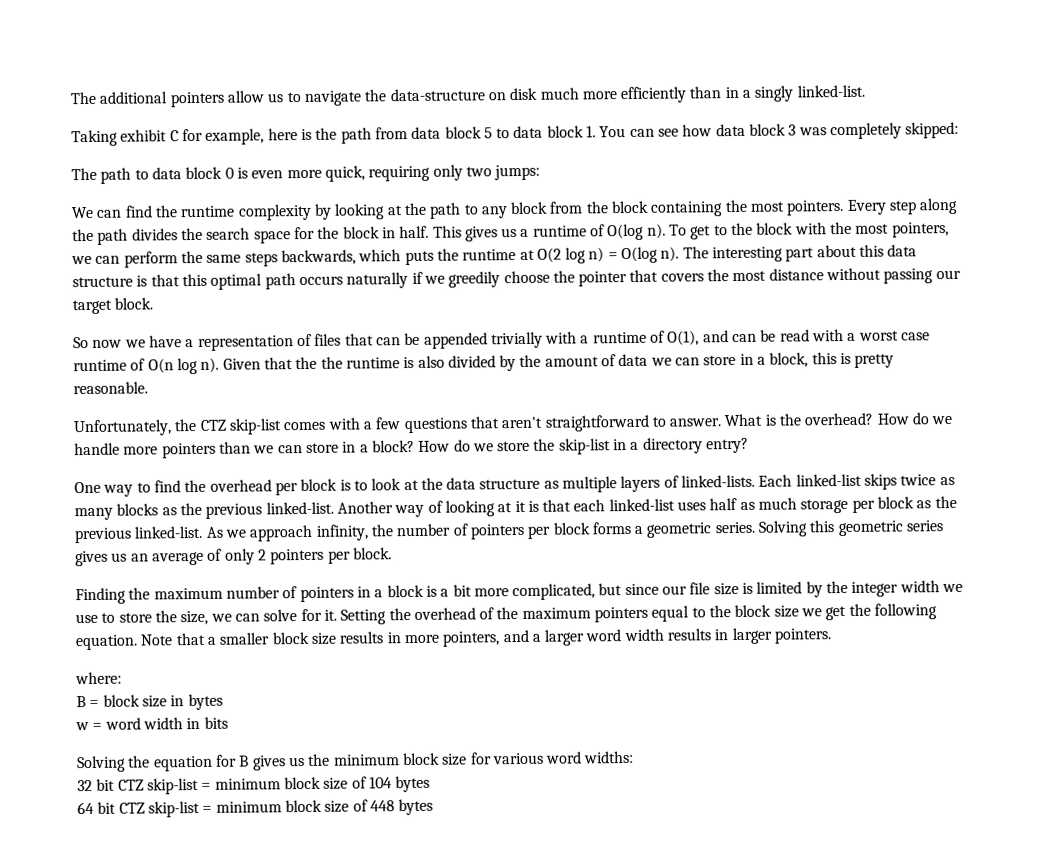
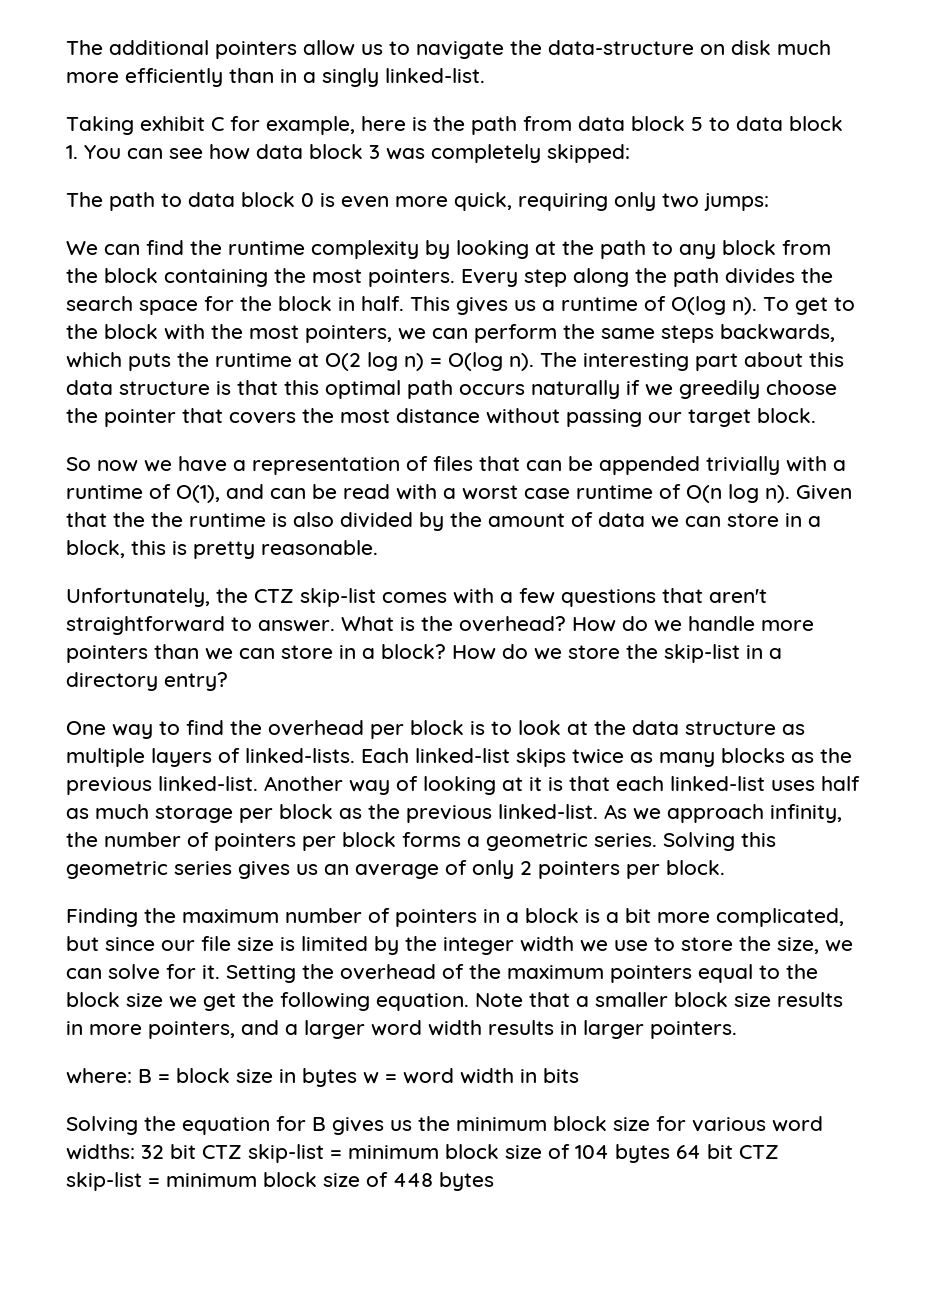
(122, 678) // -> (132, 1076) none
(223, 702) // -> (357, 1077) none
(635, 757) // -> (135, 1152) none
(431, 784) // -> (670, 1153) none

